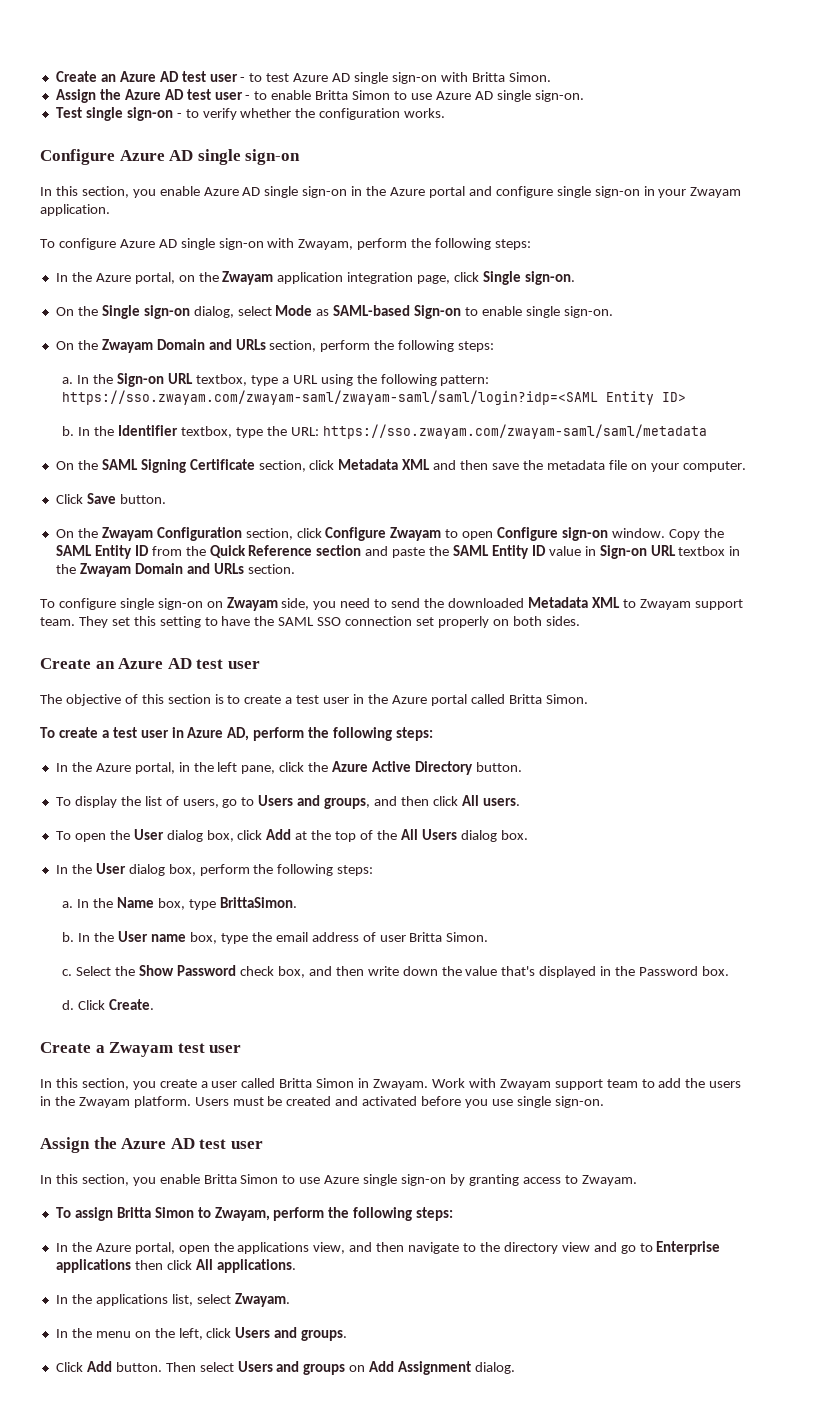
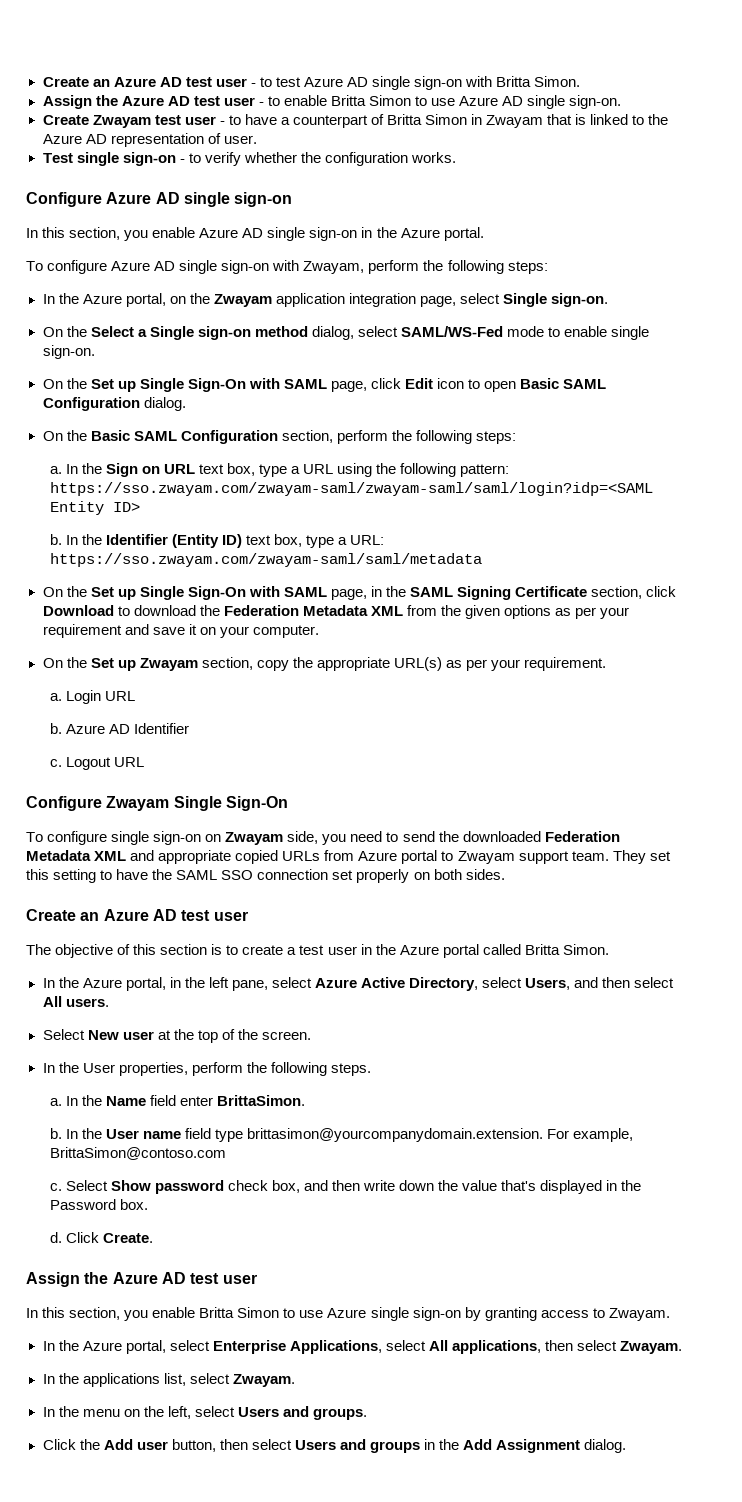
(584, 96) none -> [42,114,669,128] [42,133,257,147] // Create Zwayam test user - to have a counterpart of Britta Simon in Zwayam that is linked to the Azure AD representation of user.
[428,186,742,198] [40,204,110,216] portal and configure single sign-on in your Zwayam application. -> [443,227,484,241] portal.
[454,272,480,282] click -> [460,293,501,304] select
(98, 311) none -> [90,326,147,337] Select a
(190, 312) none -> [254,326,308,337] method
[275,305,462,319] Mode as SAML-based Sign-on -> [400,326,544,337] SAML/WS-Fed mode
[101,339,266,353] Zwayam Domain and URLs -> [90,378,607,392] [42,397,186,411] [42,430,278,444] Set up Single Sign-On with SAML page, click Edit icon to open Basic SAML Configuration dialog. // On the Basic SAML Configuration
[117,373,248,387] Sign-on URL textbox, -> [105,463,255,477] Sign on URL text box,
[181,424,707,439] [55,461,74,470] textbox, type the URL: https://sso.zwayam.com/zwayam-saml/saml/metadata // On -> [171,534,385,548] [49,553,482,567] [42,586,382,600] (Entity ID) text box, type a URL: https://sso.zwayam.com/zwayam-saml/saml/metadata // On the Set up Single Sign-On with SAML page, in
[338,459,627,470] Metadata XML and then save the metadata file -> [42,605,630,619] [42,624,197,638] Download to download the Federation Metadata XML from the given options as per your requirement and save it
[55,493,166,504] [55,527,724,541] [55,545,741,559] [55,563,295,577] // Click Save button. // On the Zwayam Configuration section, click Configure Zwayam to open Configure sign-on window. Copy the SAML Entity ID from the Quick Reference section and paste the SAML Entity ID value in Sign-on URL textbox in the Zwayam Domain and URLs section. -> [42,657,607,671] [49,690,135,704] [49,723,189,734] [49,757,144,770] [26,796,288,811] // On the Set up Zwayam section, copy the appropriate URL(s) as per your requirement. // a. Login URL // b. Azure AD Identifier // c. Logout URL // Configure Zwayam Single Sign-On
[527,597,620,608] Metadata XML -> [544,831,620,842] [26,850,438,864] Federation Metadata XML and appropriate copied URLs from Azure portal
[40,727,434,741] // To create a test user in Azure AD, perform the following steps: -> (609, 949) none
[279,761,522,775] [55,795,458,809] click the Azure Active Directory button. // To display the list of users, go to Users and groups, and then click -> [271,977,675,991] select Azure Active Directory, select Users, and then select
[55,829,292,842] To open the User dialog box, click Add -> [42,1029,154,1040] Select New user
[400,829,528,842] [55,863,374,876] All Users dialog box. // In the User dialog box, perform the following steps: -> [261,1031,311,1040] [42,1062,371,1076] screen. // In the User properties, perform the following steps.
[158,898,217,910] box, type -> [149,1095,213,1106] field enter
[190,932,489,944] box, type the email address of user Britta Simon. -> [184,1128,634,1142] [49,1147,226,1160] field type brittasimon@yourcompanydomain.extension. For example, BrittaSimon@contoso.com
[115,965,237,976] the Show Password -> [110,1180,224,1194] Show password
[40,1042,242,1057] [40,1078,742,1090] [40,1096,604,1108] // Create a Zwayam test user // In this section, you create a user called Britta Simon in Zwayam. Work with Zwayam support team to add the users in the Zwayam platform. Users must be created and activated before you use single sign-on. -> (153, 1238) none
[55,1207,454,1221] [55,1241,721,1255] [55,1259,296,1273] To assign Britta Simon to Zwayam, perform the following steps: // In the Azure portal, open the applications view, and then navigate to the directory view and go to Enterprise applications then click All applications. -> [42,1340,683,1354] In the Azure portal, select Enterprise Applications, select All applications, then select Zwayam.
[206,1328,232,1338] click -> [194,1406,235,1417] select
[86,1361,196,1372] Add button. Then -> [79,1439,248,1452] the Add user button, then
[349,1365,366,1372] on -> [424,1439,460,1450] in the

